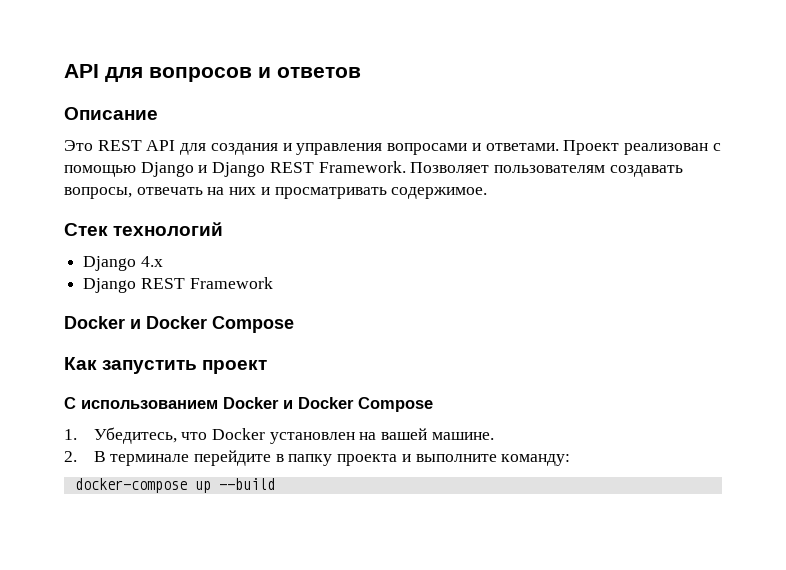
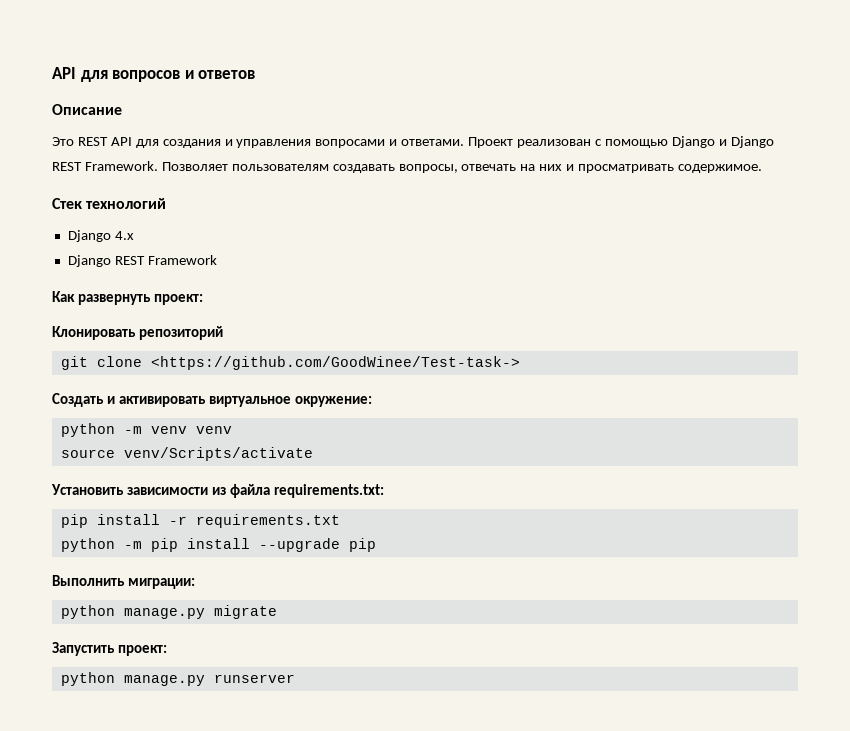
[64,316,294,333] [64,357,268,374] [64,397,433,412] [64,427,494,444] [64,450,571,466] [74,478,275,493] Docker и Docker Compose // Как запустить проект // С использованием Docker и Docker Compose // 1. Убедитесь, что Docker установлен на вашей машине. // 2. В терминале перейдите в папку проекта и выполните команду: // docker-compose up --build -> [52,291,204,305] [52,326,223,340] [60,356,520,370] [52,393,372,407] [60,423,232,437] [60,447,313,461] [51,484,384,498] [60,514,340,528] [60,538,376,552] [52,575,195,589] [60,605,277,619] [52,642,167,656] [60,672,295,686] Как развернуть проект: // Клонировать репозиторий // git clone <https://github.com/GoodWinee/Test-task-> // Cоздать и активировать виртуальное окружение: // python -m venv venv // source venv/Scripts/activate // Установить зависимости из файла requirements.txt: // pip install -r requirements.txt // python -m pip install --upgrade pip // Выполнить миграции: // python manage.py migrate // Запустить проект: // python manage.py runserver

